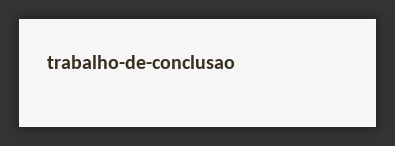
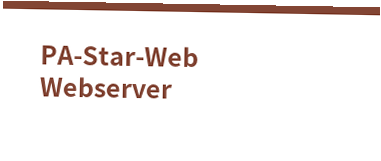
[47,55,235,69] trabalho-de-conclusao -> [40,44,199,68] [39,76,173,99] PA-Star-Web Webserver

